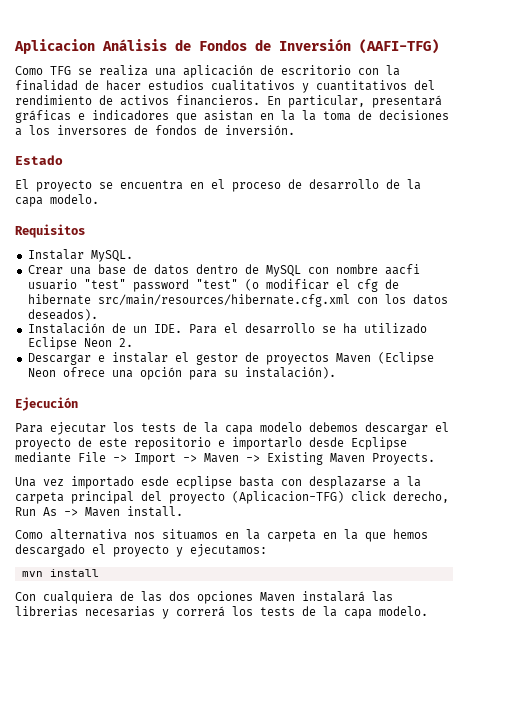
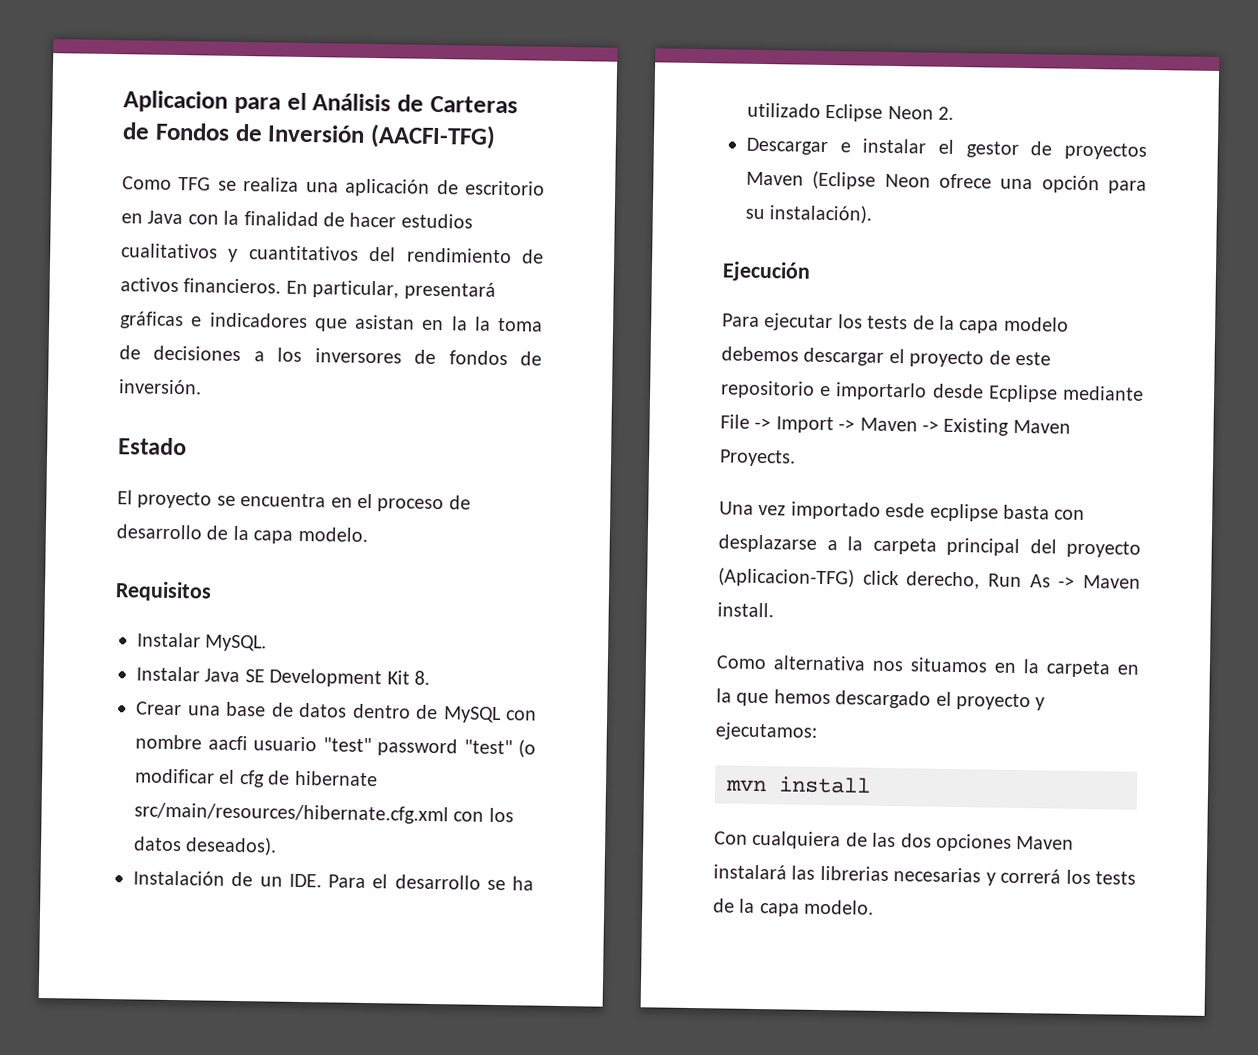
[102,39,167,51] Análisis -> [233,92,518,114] para el Análisis de Carteras
[359,39,439,54] (AAFI-TFG) -> [370,123,496,149] (AACFI-TFG)
(351, 70) none -> [121,210,184,225] en Java
(133, 256) none -> [136,666,430,688] // Instalar Java SE Development Kit 8.

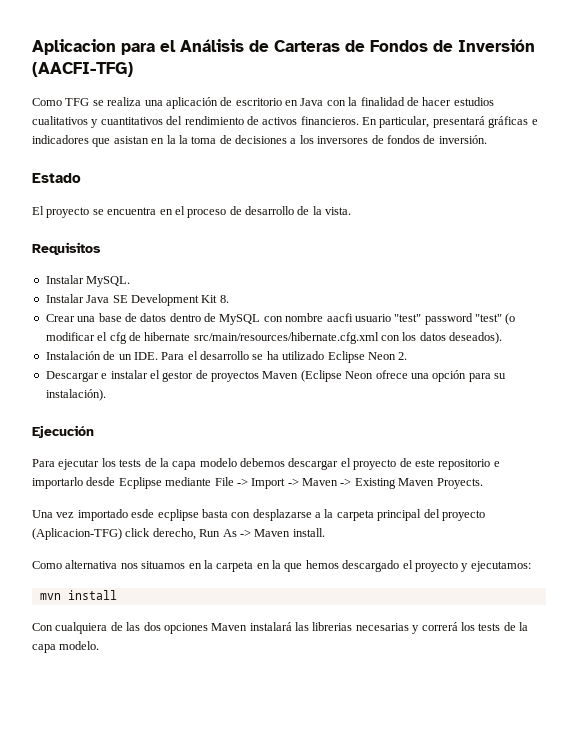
[253,526,368,544] capa modelo. -> [325,207,352,215] vista.

